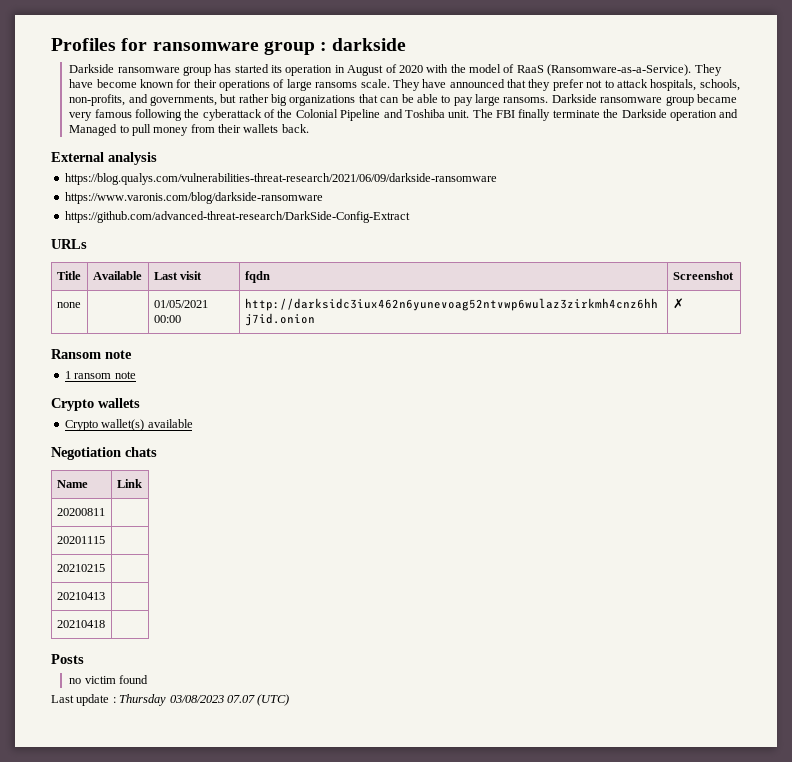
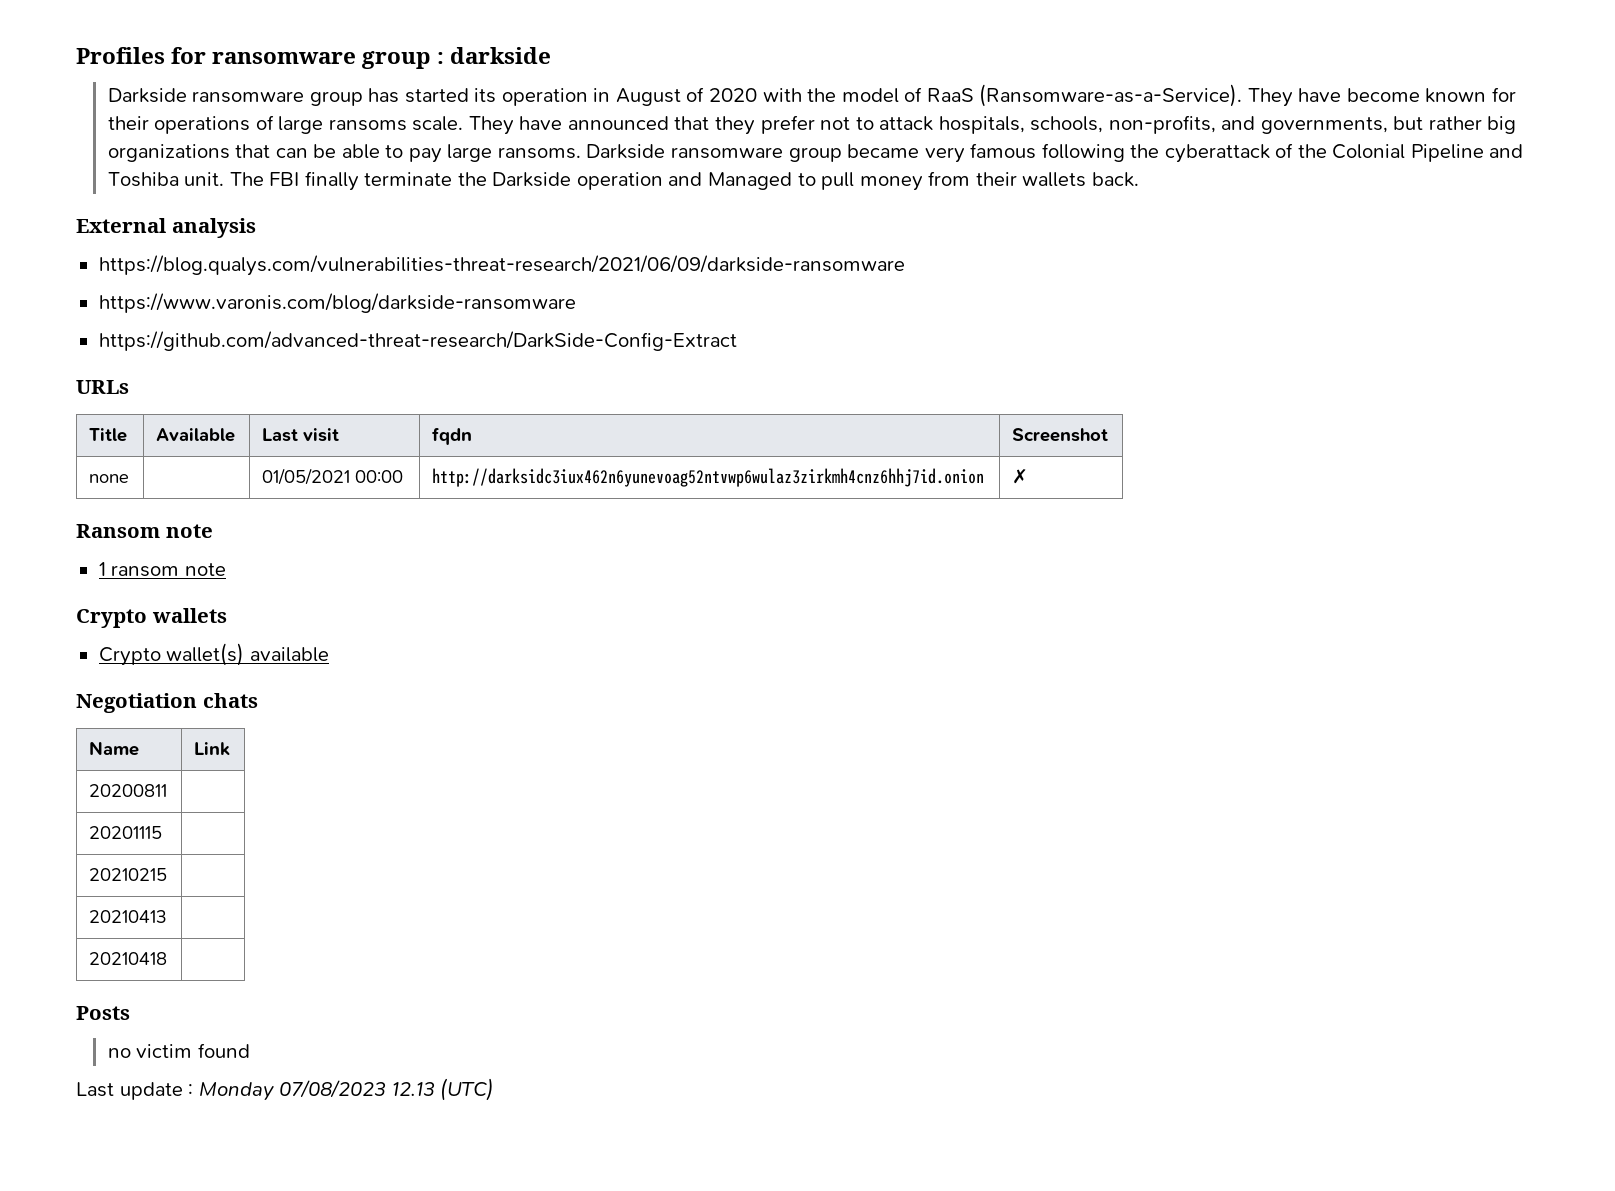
[119,694,255,706] Thursday 03/08/2023 07.07 -> [198,1080,435,1101] Monday 07/08/2023 12.13

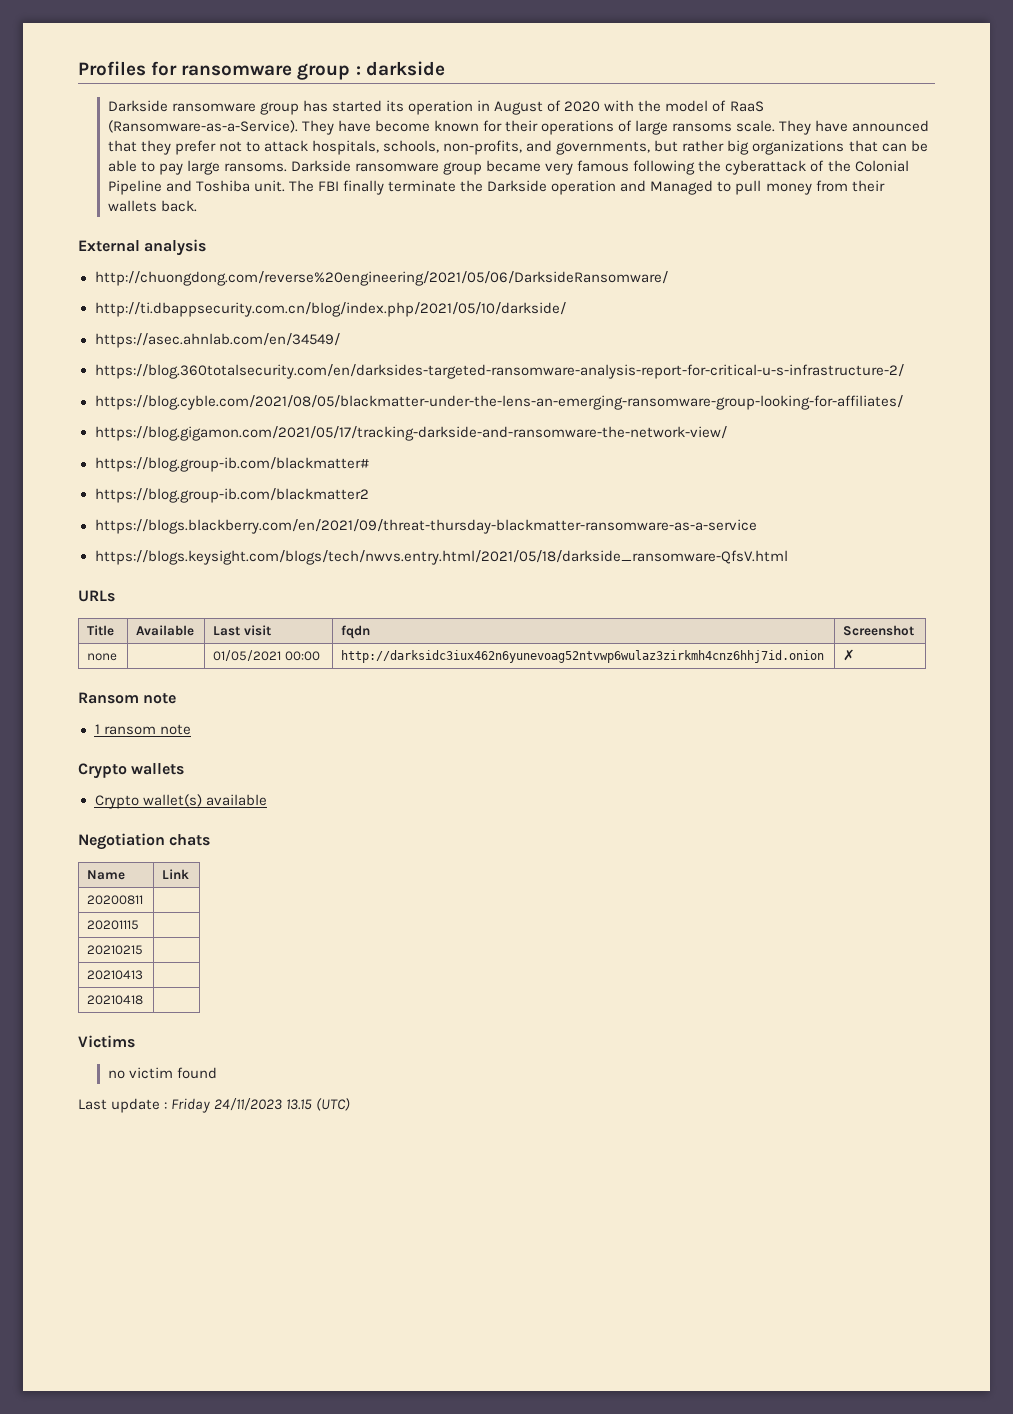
[98,255,905,276] [98,293,576,313] [98,331,737,351] https://blog.qualys.com/vulnerabilities-threat-research/2021/06/09/darkside-ransomware // https://www.varonis.com/blog/darkside-ransomware // https://github.com/advanced-threat-research/DarkSide-Config-Extract -> [94,271,668,286] [94,302,566,317] [94,333,340,348] [94,364,904,379] [94,395,903,410] [94,426,727,441] [94,457,369,472] [94,488,369,503] [94,519,757,534] [94,550,788,565] http://chuongdong.com/reverse%20engineering/2021/05/06/DarksideRansomware/ // http://ti.dbappsecurity.com.cn/blog/index.php/2021/05/10/darkside/ // https://asec.ahnlab.com/en/34549/ // https://blog.360totalsecurity.com/en/darksides-targeted-ransomware-analysis-report-for-critical-u-s-infrastructure-2/ // https://blog.cyble.com/2021/08/05/blackmatter-under-the-lens-an-emerging-ransomware-group-looking-for-affiliates/ // https://blog.gigamon.com/2021/05/17/tracking-darkside-and-ransomware-the-network-view/ // https://blog.group-ib.com/blackmatter# // https://blog.group-ib.com/blackmatter2 // https://blogs.blackberry.com/en/2021/09/threat-thursday-blackmatter-ransomware-as-a-service // https://blogs.keysight.com/blogs/tech/nwvs.entry.html/2021/05/18/darkside_ransomware-QfsV.html
[76,1006,130,1020] Posts -> [78,1035,135,1048] Victims
[198,1080,435,1101] Monday 07/08/2023 12.13 -> [171,1098,313,1113] Friday 24/11/2023 13.15

